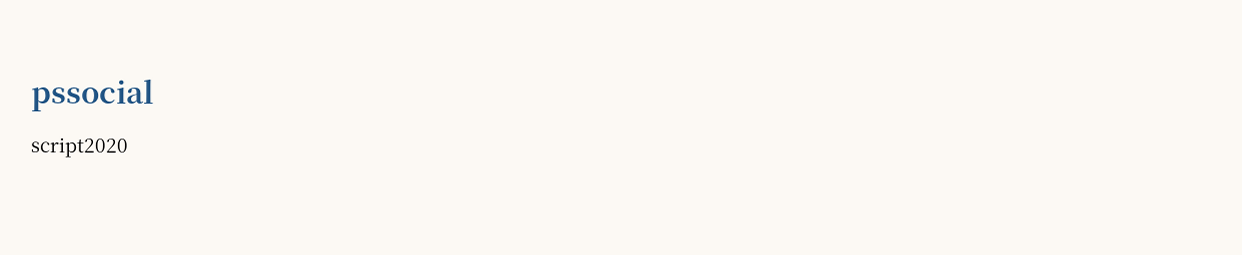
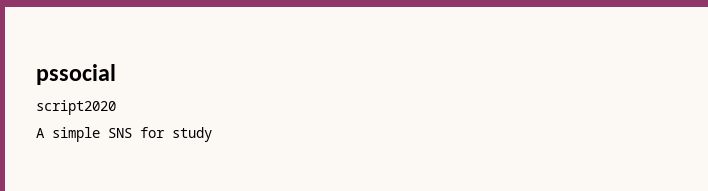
(128, 147) none -> [36,127,212,142] // A simple SNS for study

